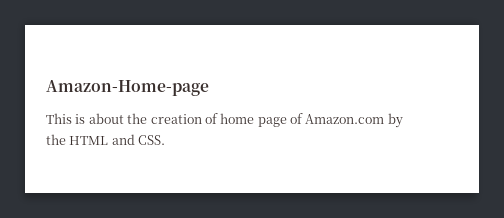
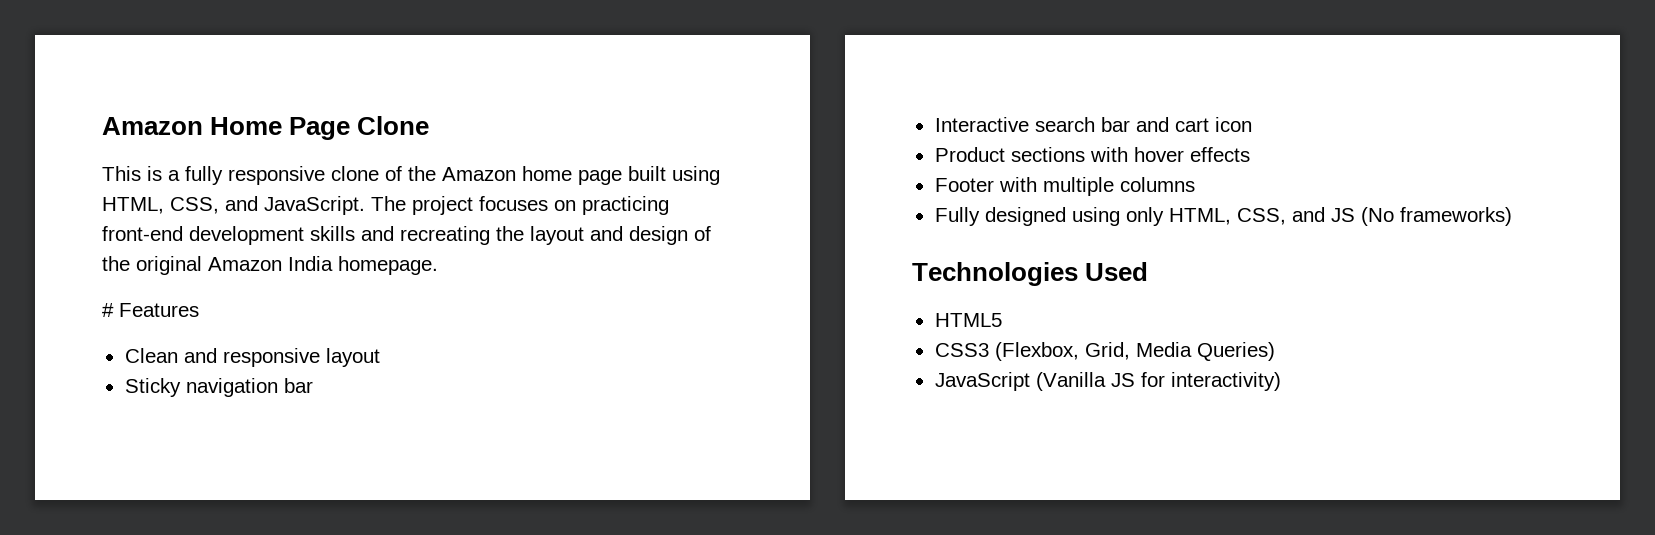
[46,80,209,96] [46,113,403,128] [46,134,166,145] Amazon-Home-page // This is about the creation of home page of Amazon.com by the HTML and CSS. -> [102,116,430,140] [102,166,720,185] [102,196,669,215] [102,226,711,245] [102,256,438,275] [102,303,199,317] [124,348,380,367] [124,378,313,397] [934,117,1252,132] [934,147,1250,162] [934,177,1195,196] [934,207,1512,226] [912,262,1149,286] [934,313,1002,327] [934,342,1275,361] [934,372,1281,391] Amazon Home Page Clone // This is a fully responsive clone of the Amazon home page built using HTML, CSS, and JavaScript. The project focuses on practicing front-end development skills and recreating the layout and design of the original Amazon India homepage. // # Features // Clean and responsive layout // Sticky navigation bar // Interactive search bar and cart icon // Product sections with hover effects // Footer with multiple columns // Fully designed using only HTML, CSS, and JS (No frameworks) // Technologies Used // HTML5 // CSS3 (Flexbox, Grid, Media Queries) // JavaScript (Vanilla JS for interactivity)

